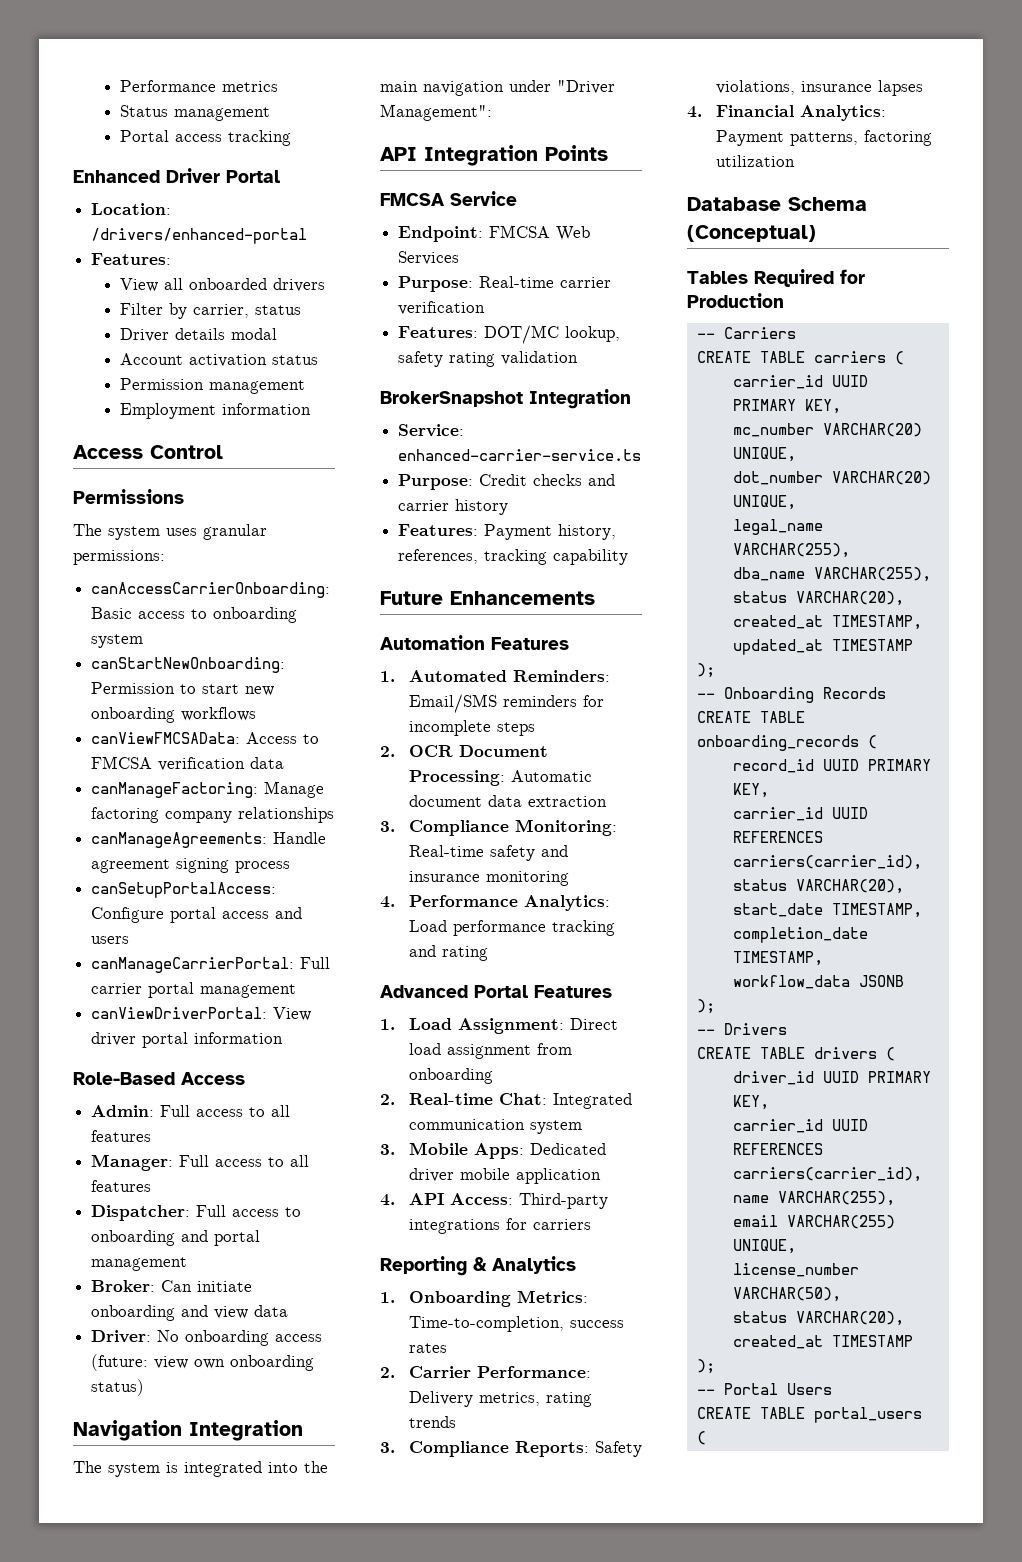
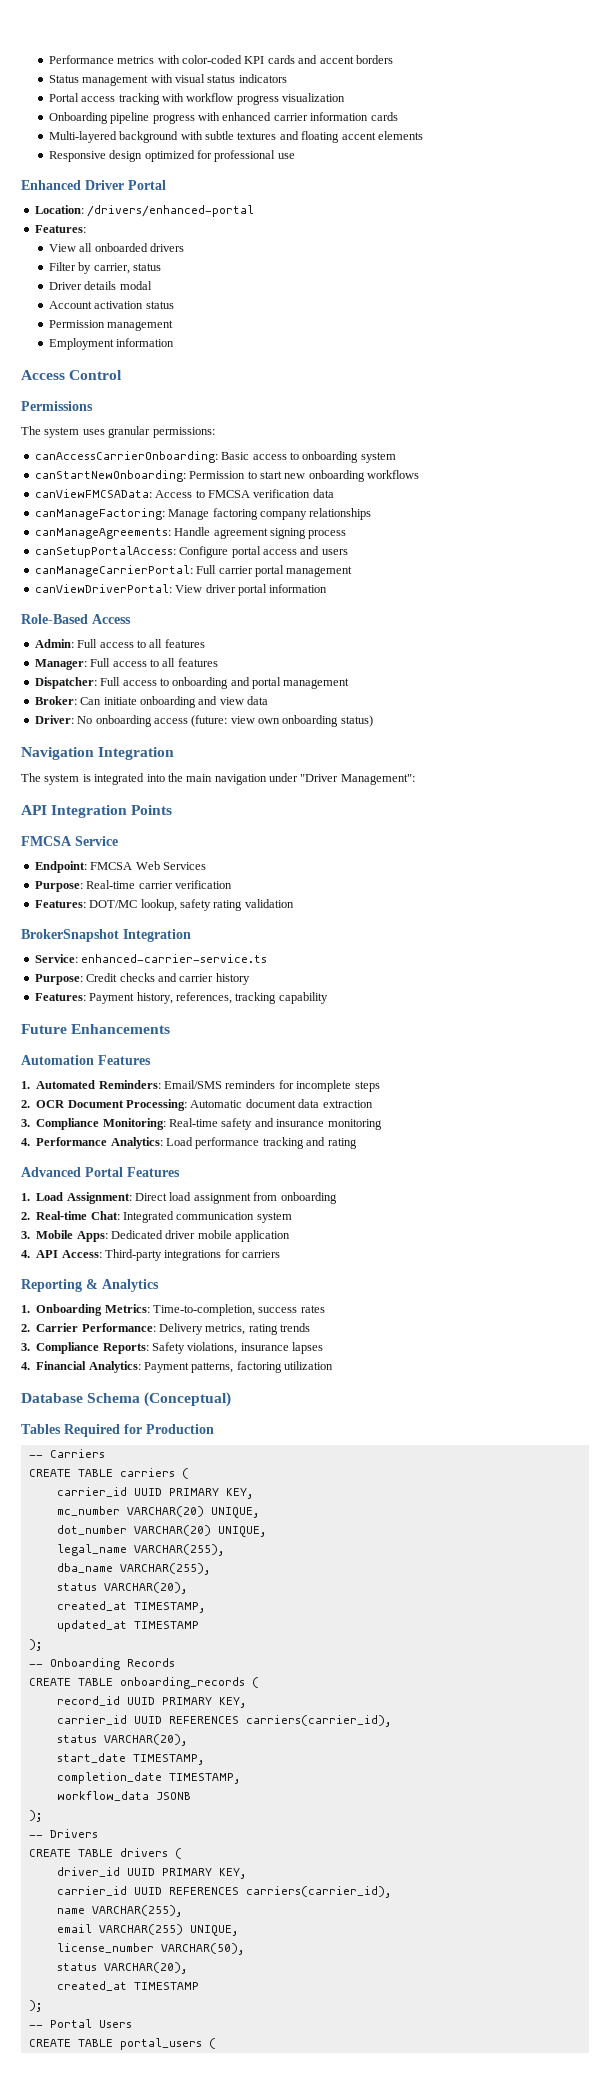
[119,105,270,121] [119,130,291,146] // Status management // Portal access tracking -> [157,55,393,64] [48,74,287,86] [48,93,346,105] [48,112,398,124] [48,131,423,143] [48,150,295,162] with color-coded KPI cards and accent borders // Status management with visual status indicators // Portal access tracking with workflow progress visualization // Onboarding pipeline progress with enhanced carrier information cards // Multi-layered background with subtle textures and floating accent elements // Responsive design optimized for professional use

